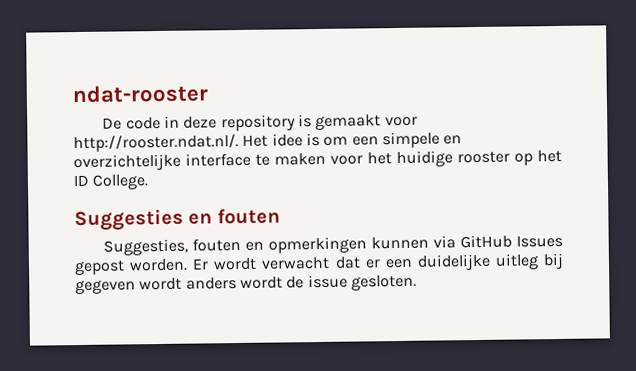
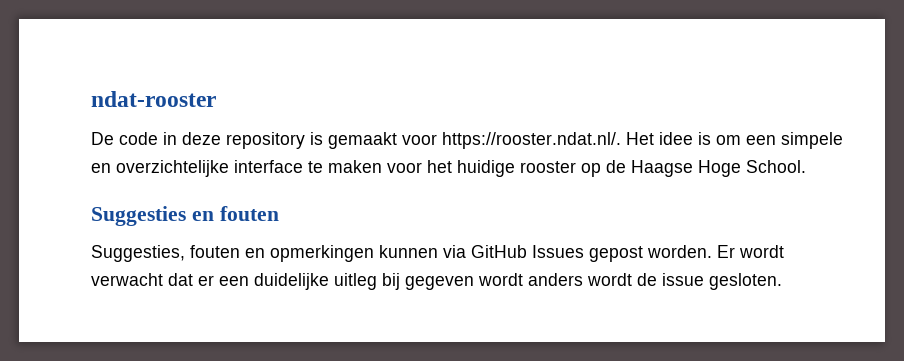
[73,133,239,153] http://rooster.ndat.nl/. -> [442,132,621,149] https://rooster.ndat.nl/.
[537,149,562,163] [73,174,150,190] het ID College. -> [606,160,806,177] de Haagse Hoge School.

